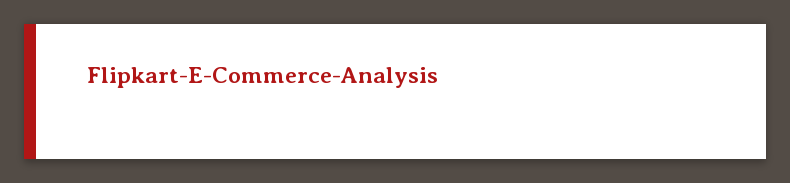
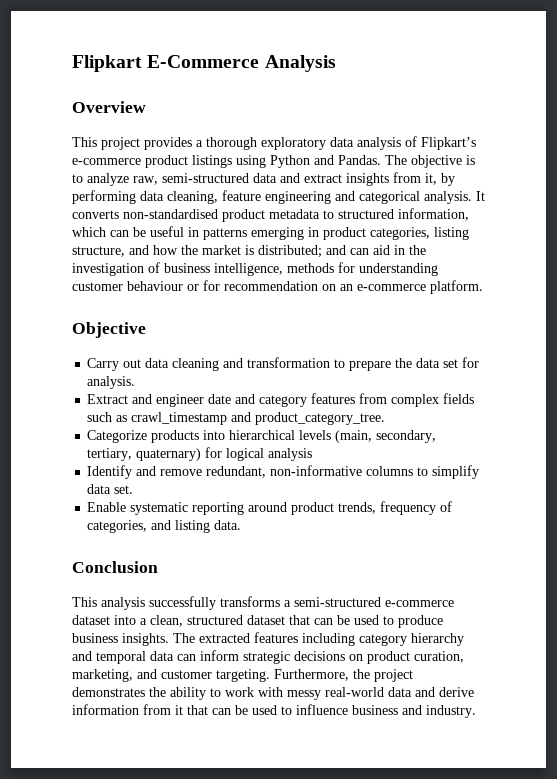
[87,67,438,88] Flipkart-E-Commerce-Analysis -> [72,55,336,72] [72,101,146,113] [72,136,476,150] [72,155,475,168] [72,172,455,186] [72,190,485,204] [72,208,469,222] [72,226,469,240] [72,245,426,258] [72,262,438,276] [72,280,483,294] [72,322,146,338] [87,357,480,371] [87,376,136,389] [87,393,475,407] [87,412,386,425] [87,430,437,443] [87,447,313,461] [87,465,480,479] [87,484,134,494] [87,501,453,515] [87,520,242,533] [72,561,158,573] [72,596,454,610] [72,615,443,628] [72,632,464,646] [72,650,464,664] [72,669,413,682] [72,687,474,700] [72,704,476,718] Flipkart E-Commerce Analysis // Overview // This project provides a thorough exploratory data analysis of Flipkart’s e-commerce product listings using Python and Pandas. The objective is to analyze raw, semi-structured data and extract insights from it, by performing data cleaning, feature engineering and categorical analysis. It converts non-standardised product metadata to structured information, which can be useful in patterns emerging in product categories, listing structure, and how the market is distributed; and can aid in the investigation of business intelligence, methods for understanding customer behaviour or for recommendation on an e-commerce platform. // Objective // Carry out data cleaning and transformation to prepare the data set for analysis. // Extract and engineer date and category features from complex fields such as crawl_timestamp and product_category_tree. // Categorize products into hierarchical levels (main, secondary, tertiary, quaternary) for logical analysis // Identify and remove redundant, non-informative columns to simplify data set. // Enable systematic reporting around product trends, frequency of categories, and listing data. // Conclusion // This analysis successfully transforms a semi-structured e-commerce dataset into a clean, structured dataset that can be used to produce business insights. The extracted features including category hierarchy and temporal data can inform strategic decisions on product curation, marketing, and customer targeting. Furthermore, the project demonstrates the ability to work with messy real-world data and derive information from it that can be used to influence business and industry.

